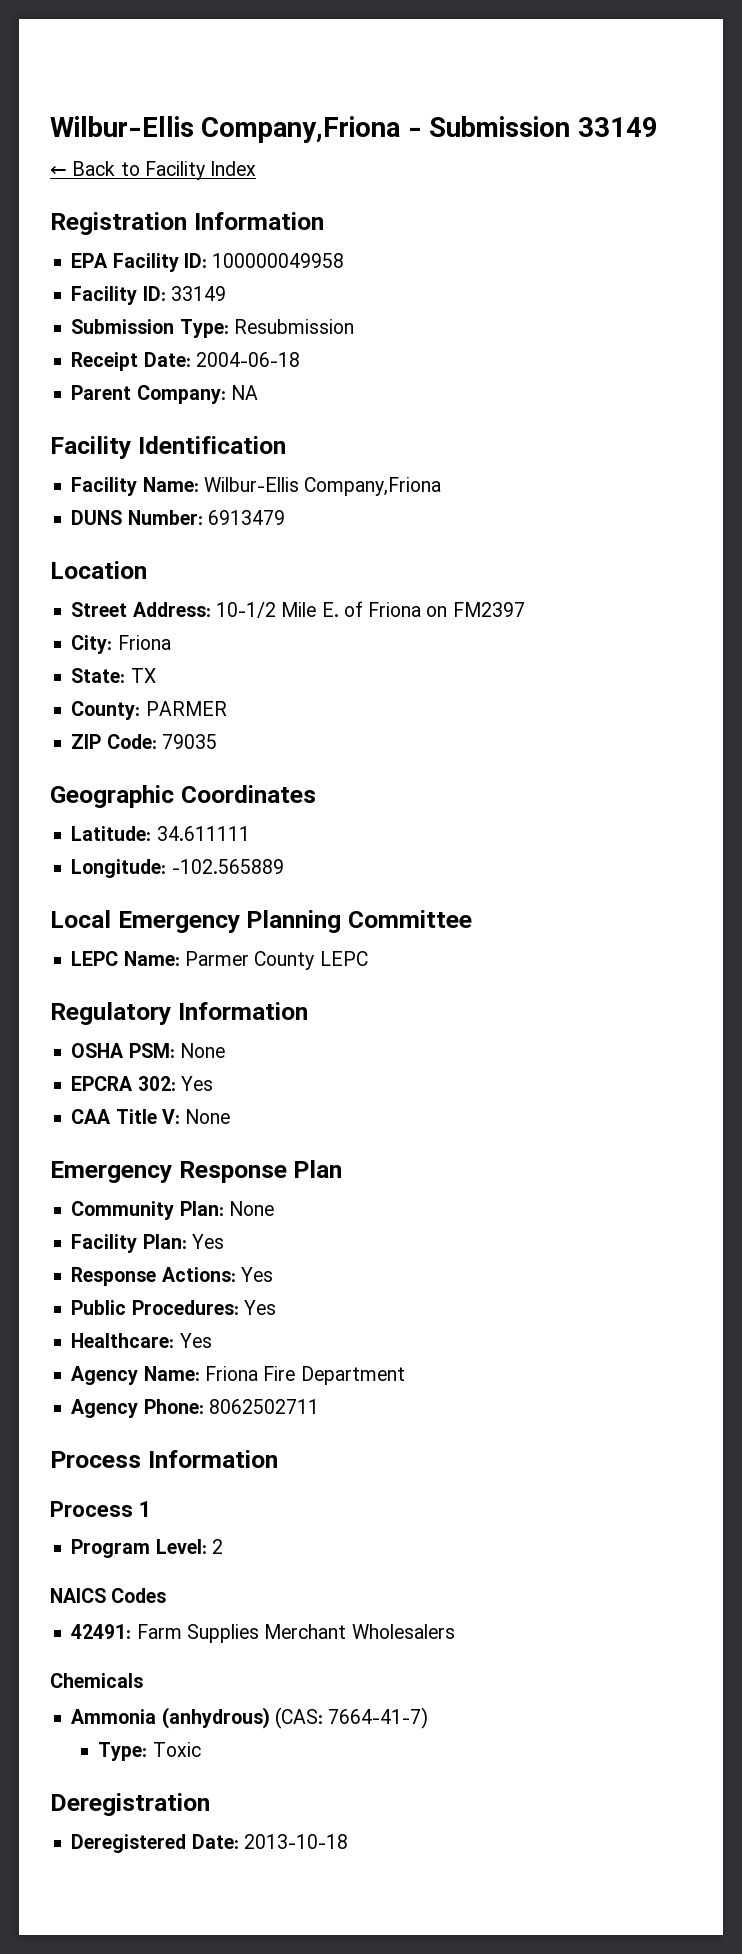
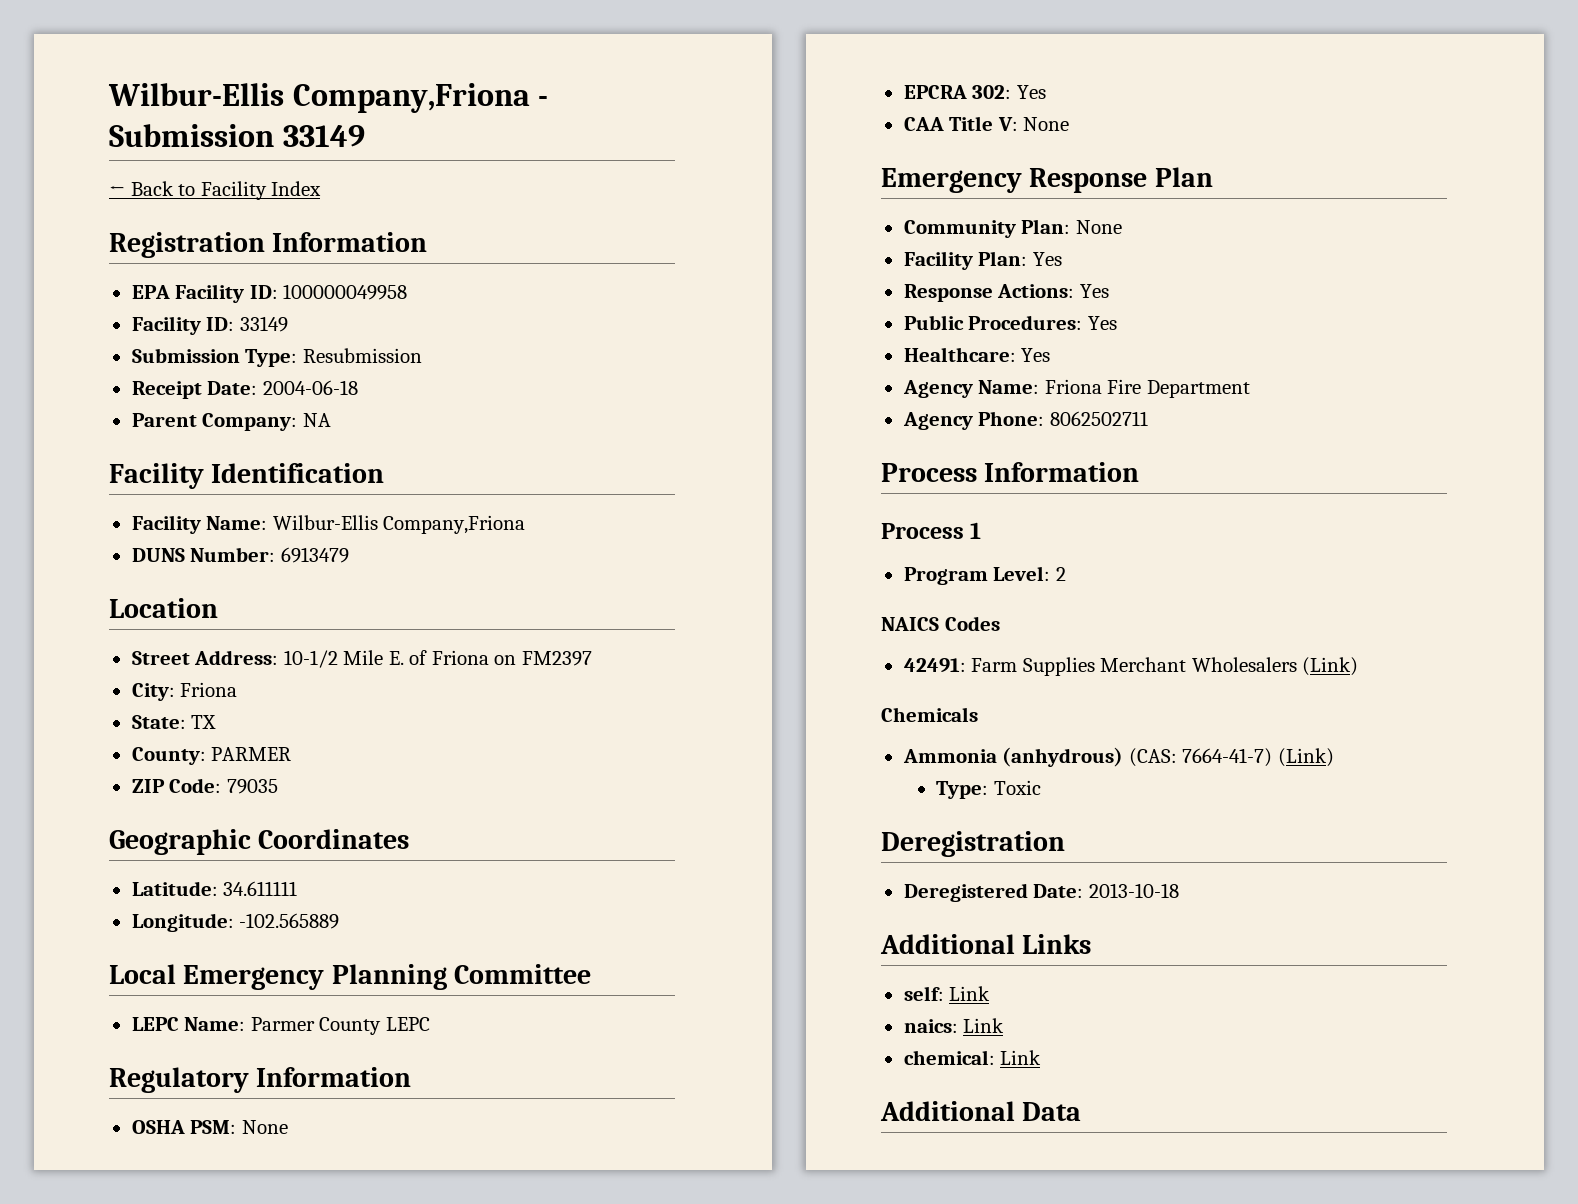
(455, 1631) none -> [1302,657,1359,676] (Link)
(429, 1718) none -> [1277,748,1334,767] (Link)
(348, 1841) none -> [880,934,1092,954] [903,986,991,1001] [903,1018,1005,1033] [903,1050,1042,1065] [880,1101,1082,1121] // Additional Links // self: Link // naics: Link // chemical: Link // Additional Data

